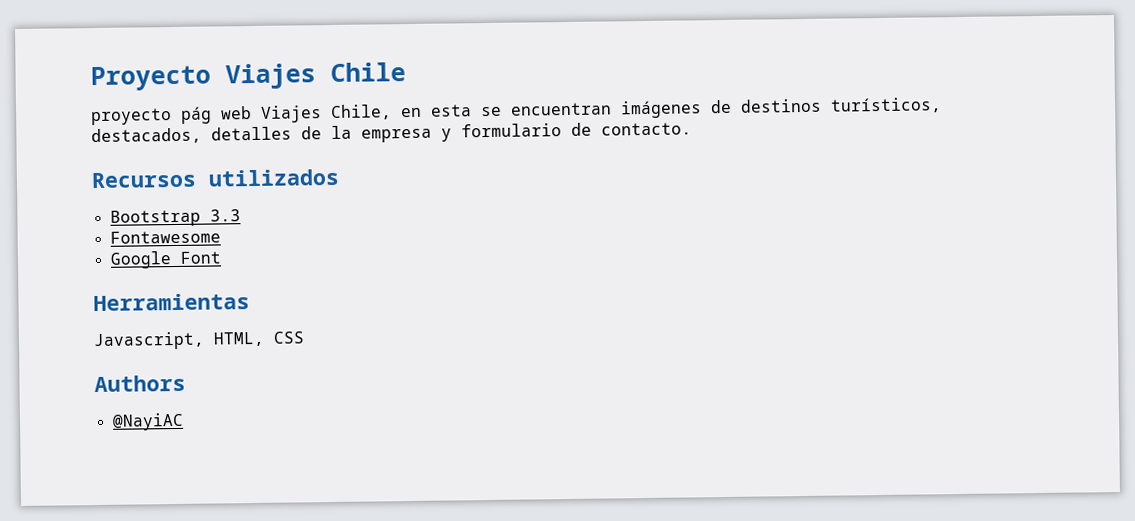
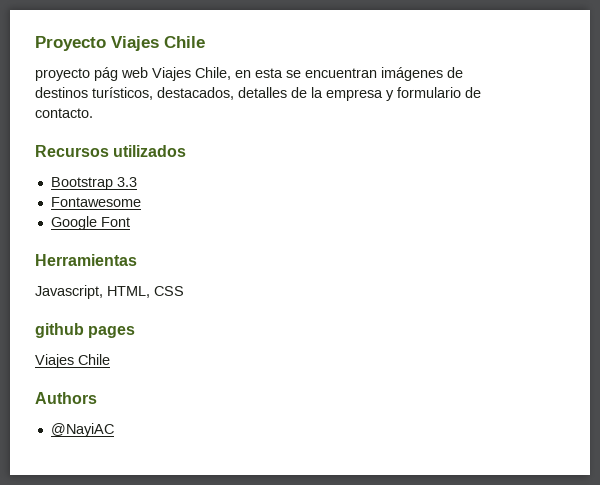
(305, 337) none -> [35,323,136,338] [35,354,110,368] // github pages // Viajes Chile

